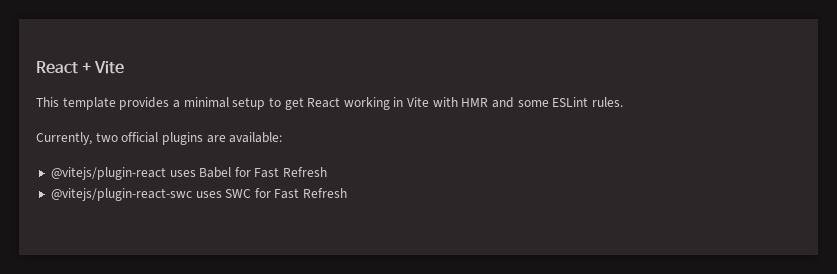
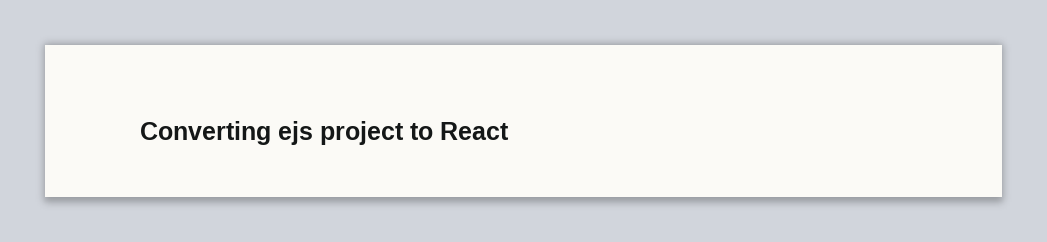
[36,61,125,74] [36,97,623,110] [36,132,283,145] [50,167,328,180] [50,188,348,201] React + Vite // This template provides a minimal setup to get React working in Vite with HMR and some ESLint rules. // Currently, two official plugins are available: // @vitejs/plugin-react uses Babel for Fast Refresh // @vitejs/plugin-react-swc uses SWC for Fast Refresh -> [140,121,509,145] Converting ejs project to React

